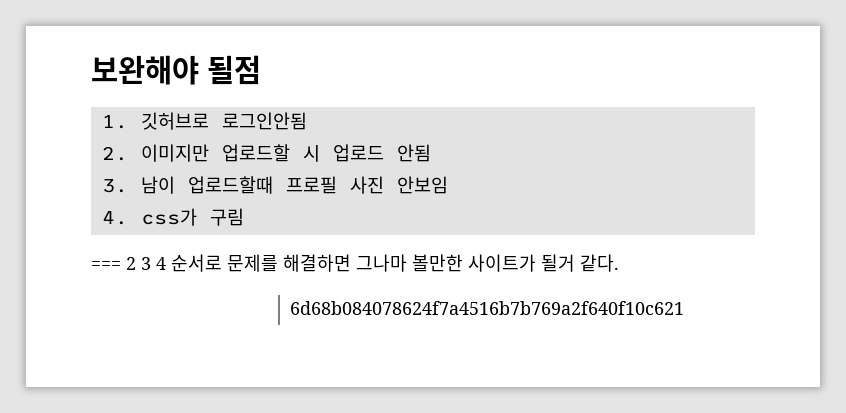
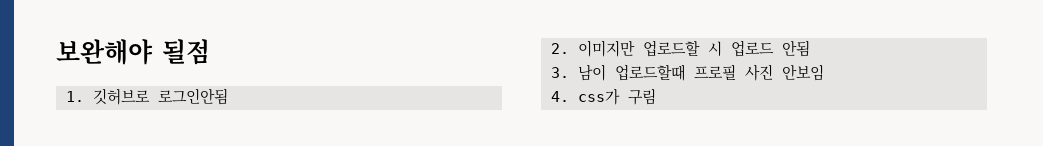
[91,254,619,272] [290,301,685,315] // === 2 3 4 순서로 문제를 해결하면 그나마 볼만한 사이트가 될거 같다. // 6d68b084078624f7a4516b7b769a2f640f10c621 -> (656, 96) none

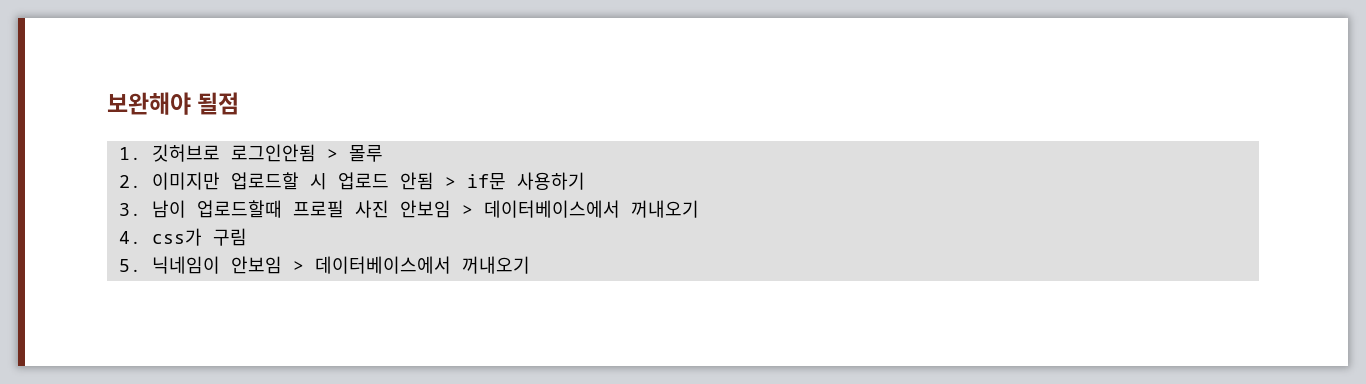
(228, 96) none -> [327,145,383,162] > 몰루
(810, 48) none -> [445,172,585,190] > if문 사용하기
(824, 72) none -> [462,200,699,218] > 데이터베이스에서 꺼내오기
(656, 96) none -> [119,256,530,274] // 5. 닉네임이 안보임 > 데이터베이스에서 꺼내오기

